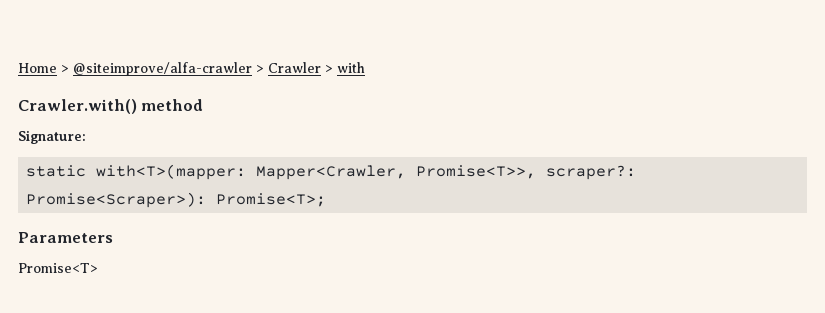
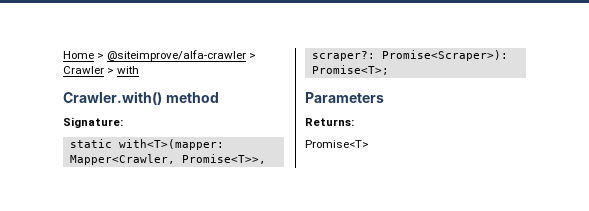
(113, 237) none -> [305,118,354,126] // Returns:

